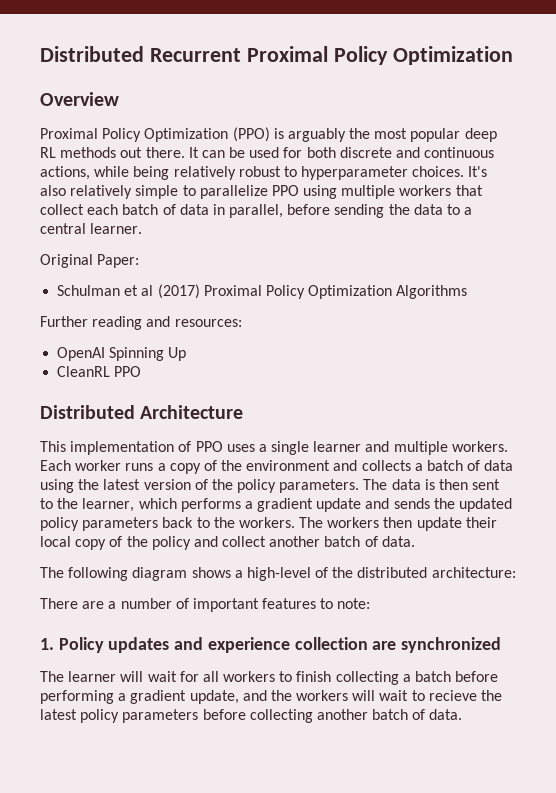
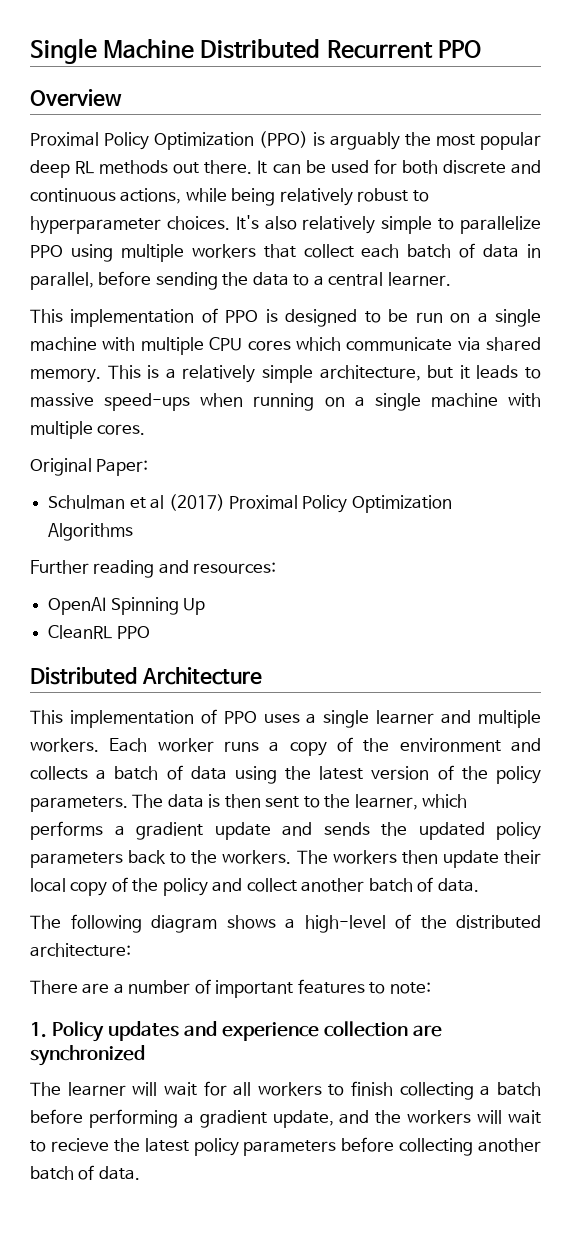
[40,46,513,65] Distributed Recurrent Proximal Policy Optimization -> [30,38,481,64] Single Machine Distributed Recurrent PPO
(143, 228) none -> [30,308,541,327] [30,337,541,355] [30,365,542,383] [30,393,541,411] [30,421,146,439] // This implementation of PPO is designed to be run on a single machine with multiple CPU cores which communicate via shared memory. This is a relatively simple architecture, but it leads to massive speed-ups when running on a single machine with multiple cores.

